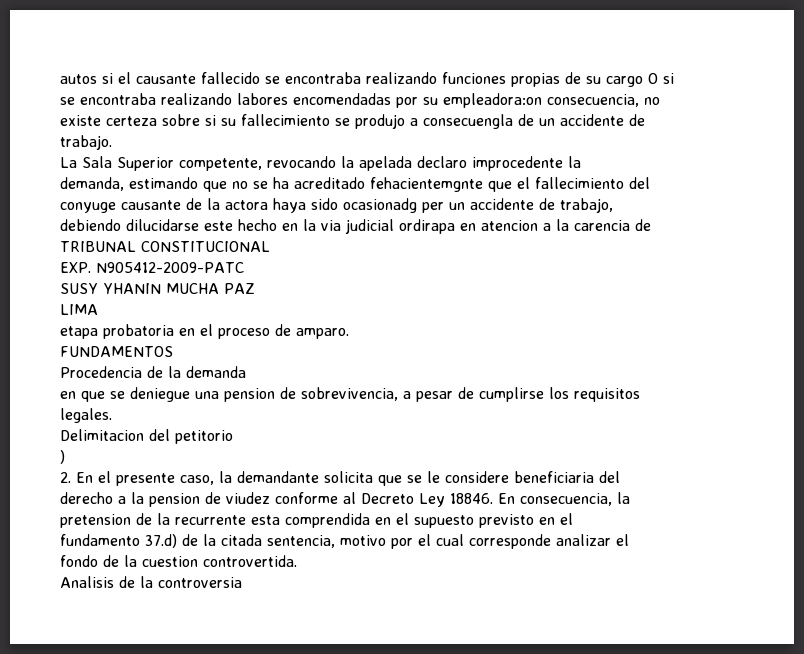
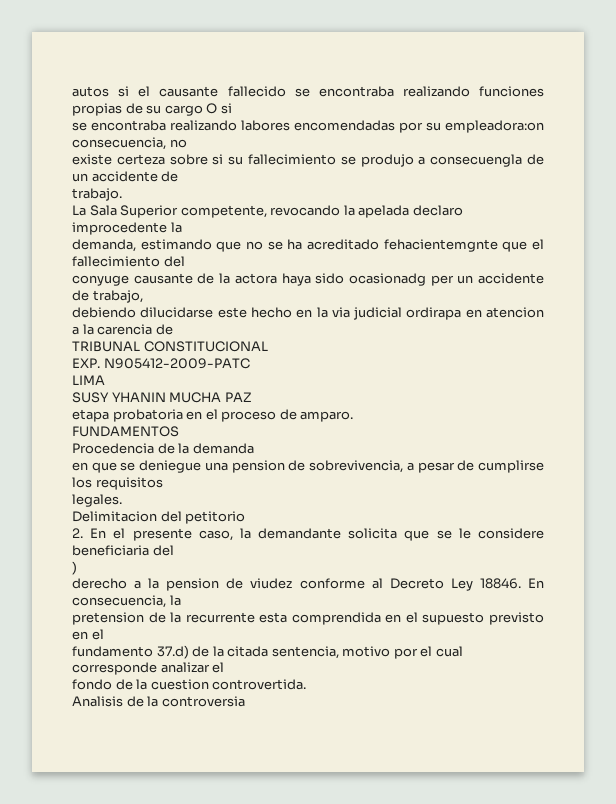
(244, 267) none -> [72,375,105,385] // LIMA
[60,304,98,315] // LIMA -> (252, 397) none
[60,450,65,464] // ) -> (246, 517) none
(620, 477) none -> [72,561,77,575] // )

